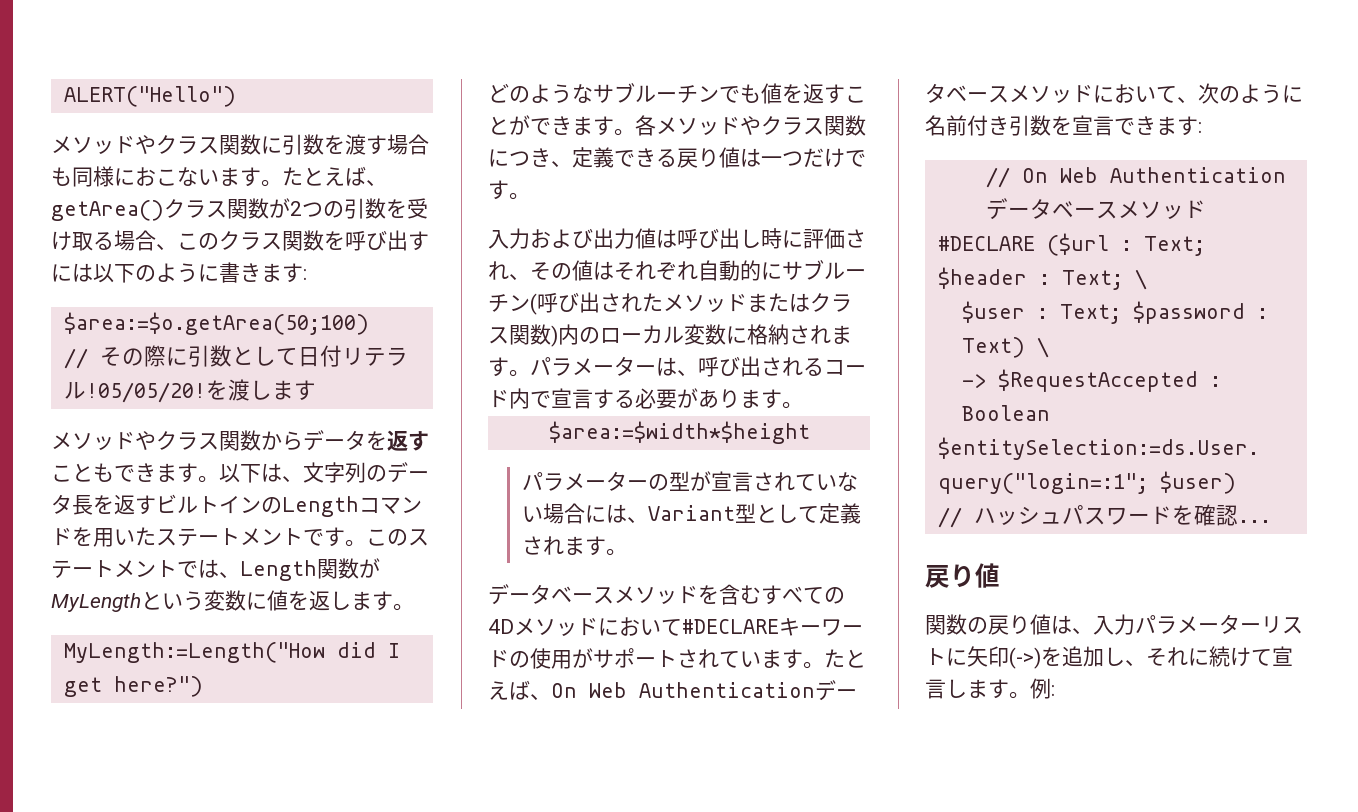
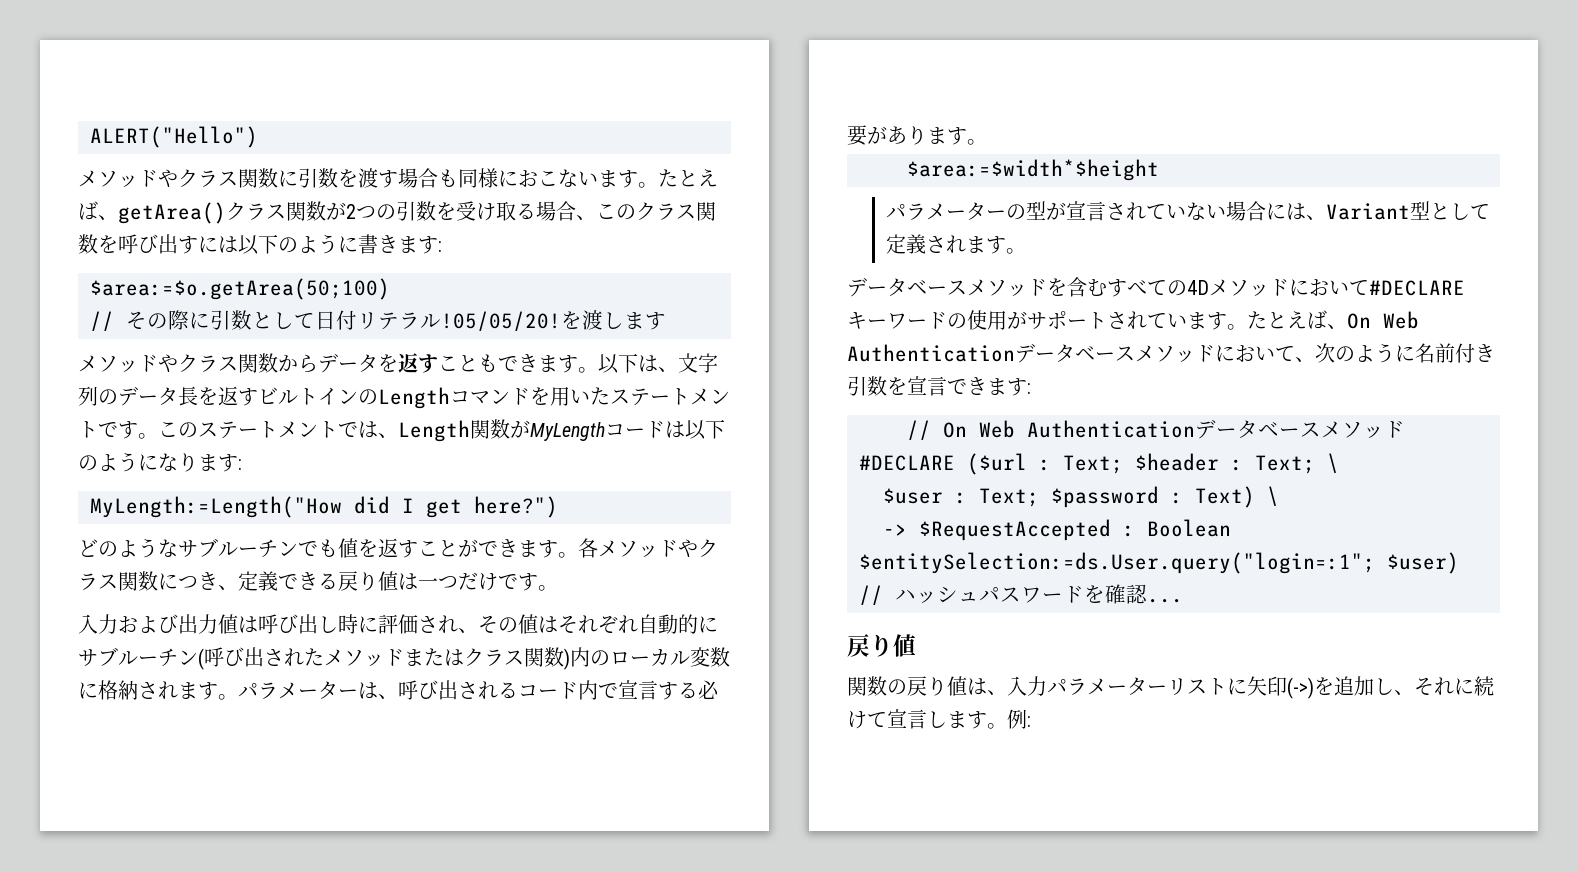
[141,590,414,611] という変数に値を返します。 -> [605,419,725,440] [78,452,242,472] コードは以下のようになります:

